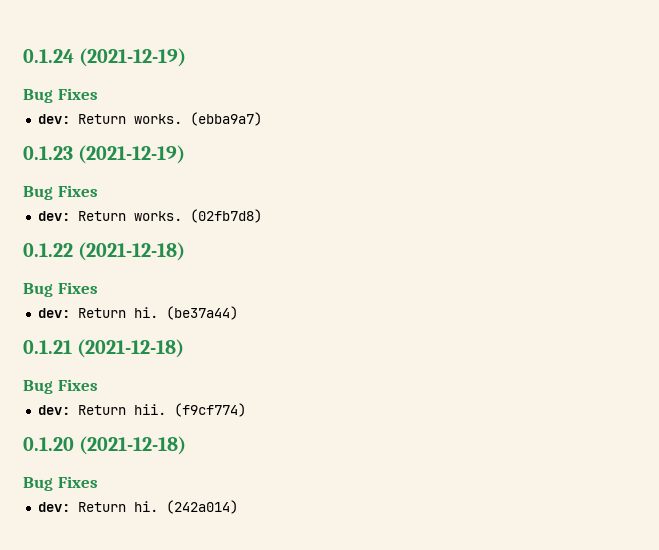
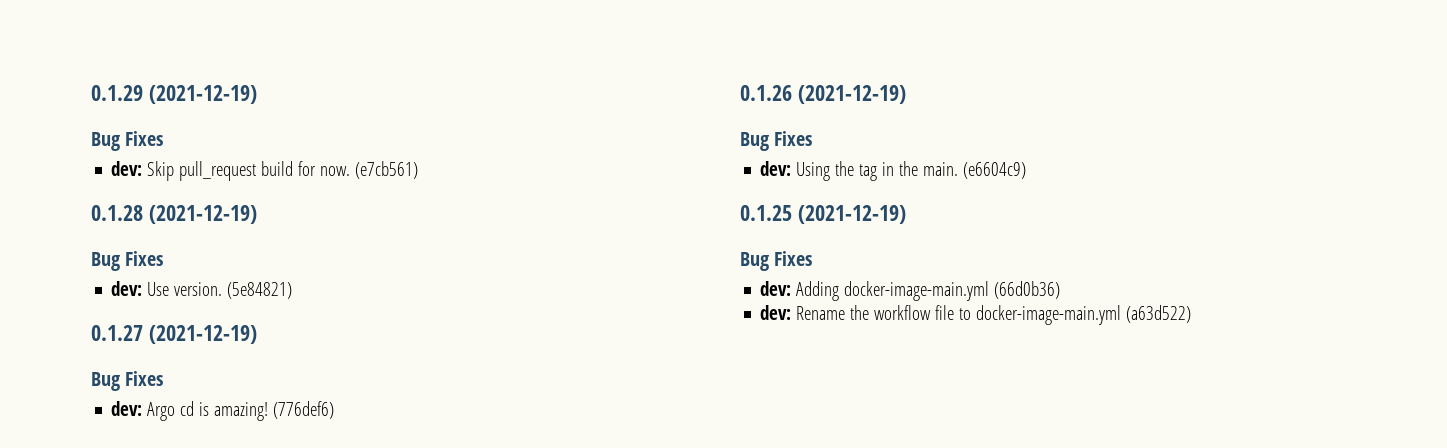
[23,48,187,67] [23,88,98,103] [37,112,262,126] [23,145,186,164] [23,185,98,200] [37,209,262,223] [23,242,186,261] [23,282,98,297] [37,306,238,320] [23,339,185,358] [23,379,98,394] [37,403,246,417] [23,436,187,455] [23,476,98,491] [37,500,238,514] 0.1.24 (2021-12-19) // Bug Fixes // dev: Return works. (ebba9a7) // 0.1.23 (2021-12-19) // Bug Fixes // dev: Return works. (02fb7d8) // 0.1.22 (2021-12-18) // Bug Fixes // dev: Return hi. (be37a44) // 0.1.21 (2021-12-18) // Bug Fixes // dev: Return hii. (f9cf774) // 0.1.20 (2021-12-18) // Bug Fixes // dev: Return hi. (242a014) -> [91,85,257,104] [91,131,164,151] [111,161,419,181] [91,205,257,224] [91,251,164,271] [111,281,293,299] [91,325,257,344] [91,371,164,391] [111,401,335,421] [740,85,906,104] [740,131,813,151] [760,161,1027,181] [740,205,906,224] [740,251,813,271] [760,281,1061,301] [760,305,1192,325] 0.1.29 (2021-12-19) // Bug Fixes // dev: Skip pull_request build for now. (e7cb561) // 0.1.28 (2021-12-19) // Bug Fixes // dev: Use version. (5e84821) // 0.1.27 (2021-12-19) // Bug Fixes // dev: Argo cd is amazing! (776def6) // 0.1.26 (2021-12-19) // Bug Fixes // dev: Using the tag in the main. (e6604c9) // 0.1.25 (2021-12-19) // Bug Fixes // dev: Adding docker-image-main.yml (66d0b36) // dev: Rename the workflow file to docker-image-main.yml (a63d522)

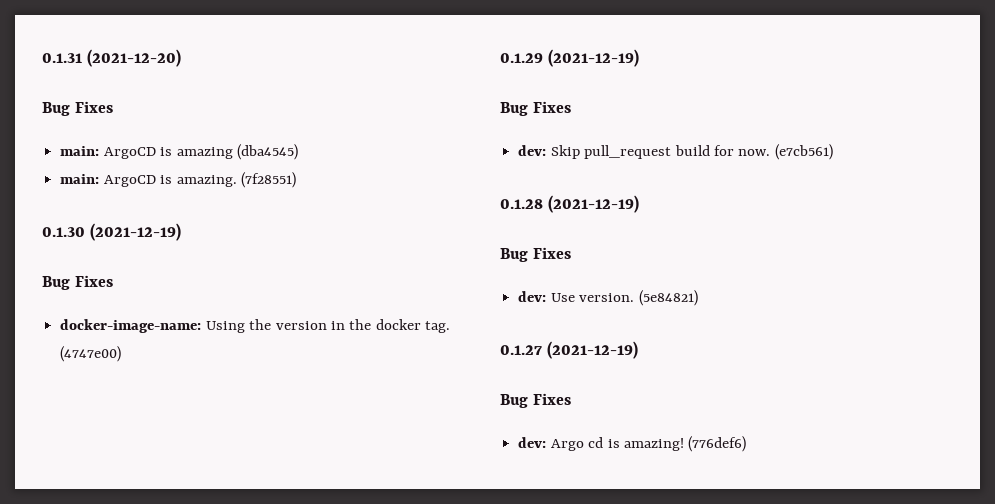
(91, 93) none -> [42,49,182,67] [42,101,113,116] [60,144,298,160] [60,172,296,188] [42,223,182,241] [42,275,113,290] [60,319,451,333] [60,346,122,362] 0.1.31 (2021-12-20) // Bug Fixes // main: ArgoCD is amazing (dba4545) // main: ArgoCD is amazing. (7f28551) // 0.1.30 (2021-12-19) // Bug Fixes // docker-image-name: Using the version in the docker tag. (4747e00) //
[740,85,906,104] [740,131,813,151] [760,161,1027,181] [740,205,906,224] [740,251,813,271] [760,281,1061,301] [760,305,1192,325] // 0.1.26 (2021-12-19) // Bug Fixes // dev: Using the tag in the main. (e6604c9) // 0.1.25 (2021-12-19) // Bug Fixes // dev: Adding docker-image-main.yml (66d0b36) // dev: Rename the workflow file to docker-image-main.yml (a63d522) -> (747, 444) none

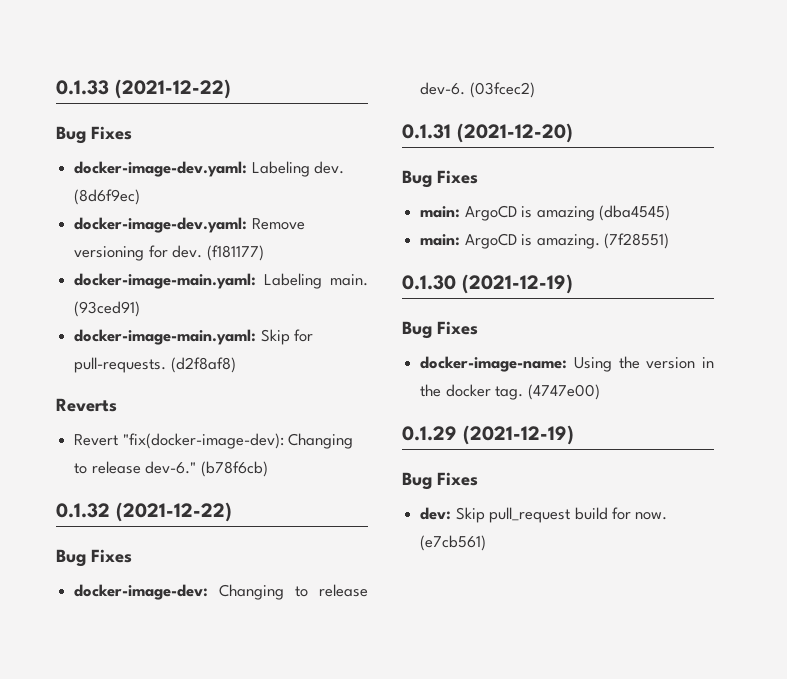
(42, 58) none -> [56,79,231,99] [56,126,132,144] [74,161,345,177] [74,189,141,205] [74,217,305,233] [74,245,264,261] [74,273,369,289] [74,301,141,317] [74,329,314,345] [74,357,236,373] [56,398,117,412] [74,433,354,449] [74,461,268,477] [56,502,232,522] [56,549,132,567] [74,584,369,600] [420,82,535,98] 0.1.33 (2021-12-22) // Bug Fixes // docker-image-dev.yaml: Labeling dev. (8d6f9ec) // docker-image-dev.yaml: Remove versioning for dev. (f181177) // docker-image-main.yaml: Labeling main. (93ced91) // docker-image-main.yaml: Skip for pull-requests. (d2f8af8) // Reverts // Revert "fix(docker-image-dev): Changing to release dev-6." (b78f6cb) // 0.1.32 (2021-12-22) // Bug Fixes // docker-image-dev: Changing to release dev-6. (03fcec2) //
[500,195,640,213] [500,247,571,262] [518,290,698,306] [500,341,639,359] [500,393,571,408] [518,436,747,452] // 0.1.28 (2021-12-19) // Bug Fixes // dev: Use version. (5e84821) // 0.1.27 (2021-12-19) // Bug Fixes // dev: Argo cd is amazing! (776def6) -> (487, 543) none

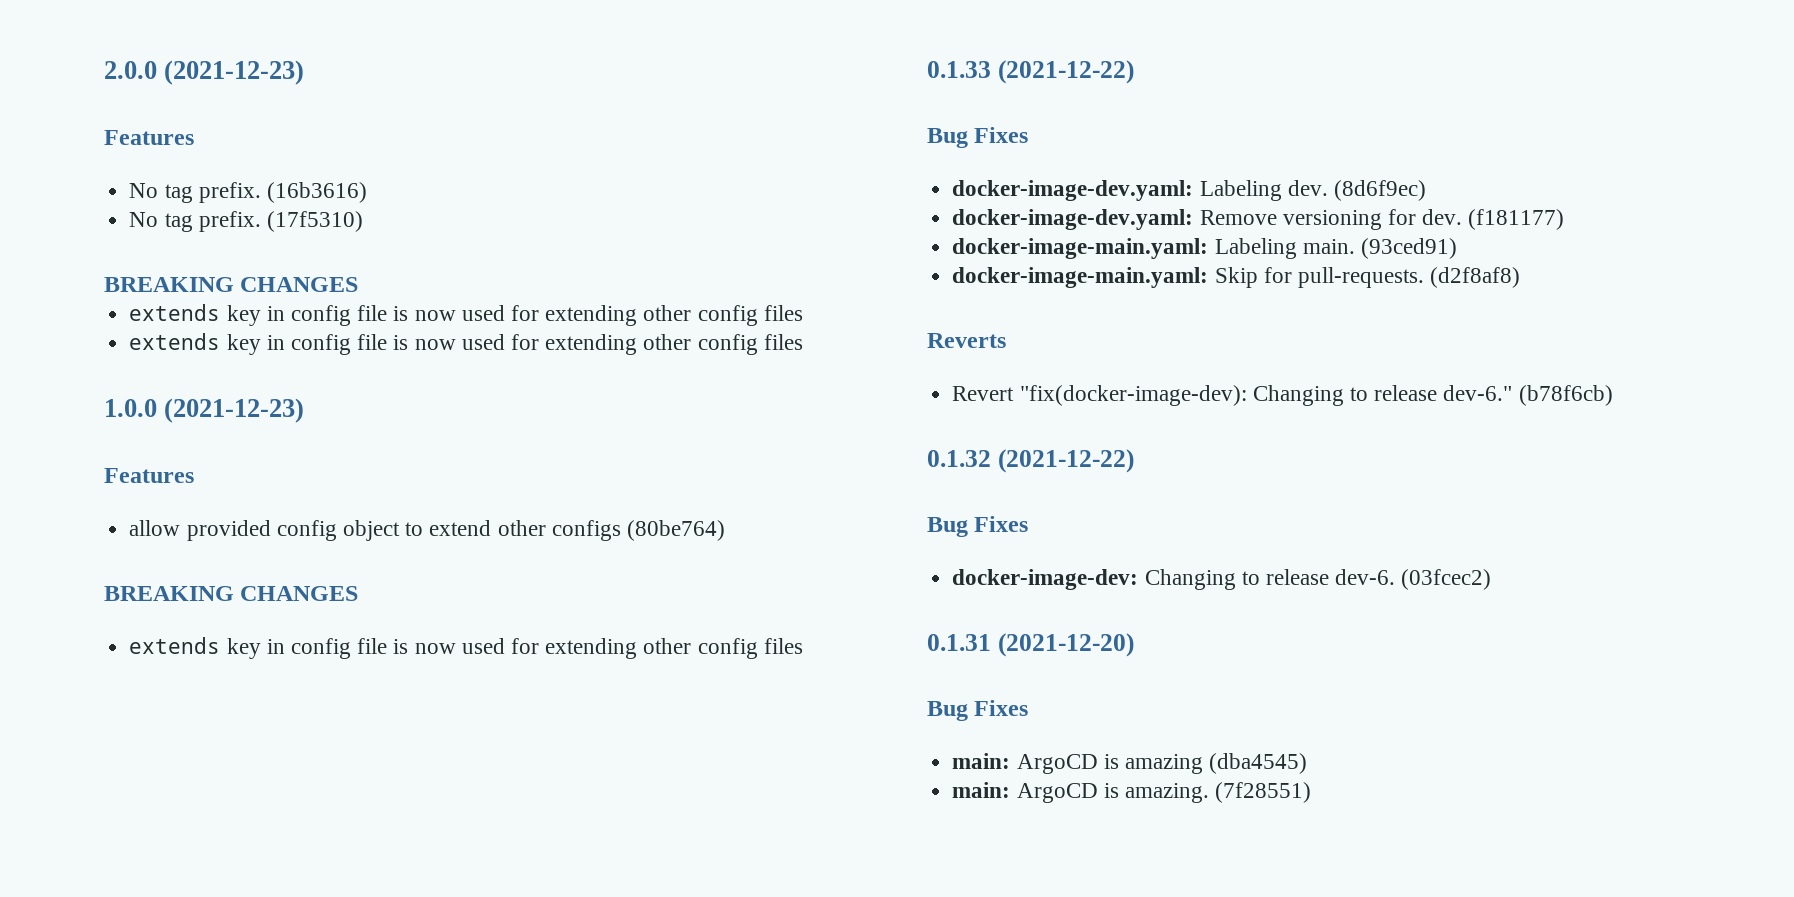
(56, 87) none -> [104,60,305,85] [104,130,194,145] [129,182,367,203] [129,211,363,232] [104,277,359,292] [129,304,803,326] [129,333,803,355] [104,398,305,423] [104,468,194,483] [129,520,725,541] [104,586,359,601] [129,637,803,659] 2.0.0 (2021-12-23) // Features // No tag prefix. (16b3616) // No tag prefix. (17f5310) // BREAKING CHANGES // extends key in config file is now used for extending other config files // extends key in config file is now used for extending other config files // 1.0.0 (2021-12-23) // Features // allow provided config object to extend other configs (80be764) // BREAKING CHANGES // extends key in config file is now used for extending other config files //
[402,274,573,294] [402,321,478,339] [420,356,714,372] [420,384,600,400] [402,425,574,445] [402,472,478,490] [420,507,668,523] [420,535,487,551] // 0.1.30 (2021-12-19) // Bug Fixes // docker-image-name: Using the version in the docker tag. (4747e00) // 0.1.29 (2021-12-19) // Bug Fixes // dev: Skip pull_request build for now. (e7cb561) -> (1312, 792) none

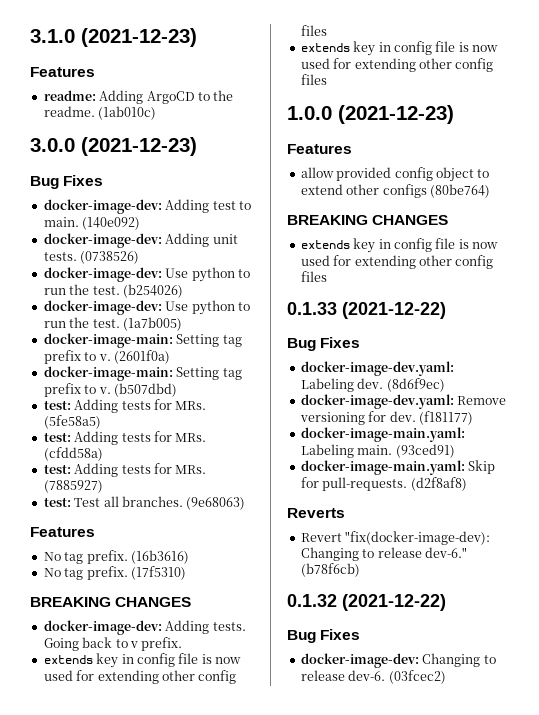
[104,60,305,85] [104,130,194,145] 2.0.0 (2021-12-23) // Features -> [30,28,197,47] [30,67,95,77] [43,90,234,104] [43,106,157,120] [30,137,197,156] [30,175,104,189] [43,199,251,214] [43,217,141,230] [43,233,238,248] [43,251,140,264] [43,267,250,282] [43,284,183,298] [43,300,250,315] [43,317,182,331] [43,333,242,348] [43,350,170,364] [43,366,242,381] [43,383,177,397] [43,399,207,413] [43,415,101,429] [43,431,207,445] [43,447,103,461] [43,463,207,477] [43,480,103,493] [43,496,246,510] [30,527,95,537] 3.1.0 (2021-12-23) // Features // readme: Adding ArgoCD to the readme. (1ab010c) // 3.0.0 (2021-12-23) // Bug Fixes // docker-image-dev: Adding test to main. (140e092) // docker-image-dev: Adding unit tests. (0738526) // docker-image-dev: Use python to run the test. (b254026) // docker-image-dev: Use python to run the test. (1a7b005) // docker-image-main: Setting tag prefix to v. (2601f0a) // docker-image-main: Setting tag prefix to v. (b507dbd) // test: Adding tests for MRs. (5fe58a5) // test: Adding tests for MRs. (cfdd58a) // test: Adding tests for MRs. (7885927) // test: Test all branches. (9e68063) // Features
(359, 284) none -> [43,620,246,635] [43,637,183,651] // docker-image-dev: Adding tests. Going back to v prefix.
[927,633,1134,657] [927,700,1029,721] [952,753,1308,774] [952,782,1312,803] // 0.1.31 (2021-12-20) // Bug Fixes // main: ArgoCD is amazing (dba4545) // main: ArgoCD is amazing. (7f28551) -> (446, 677) none

